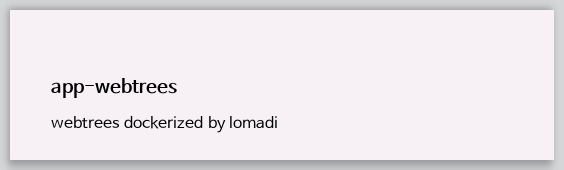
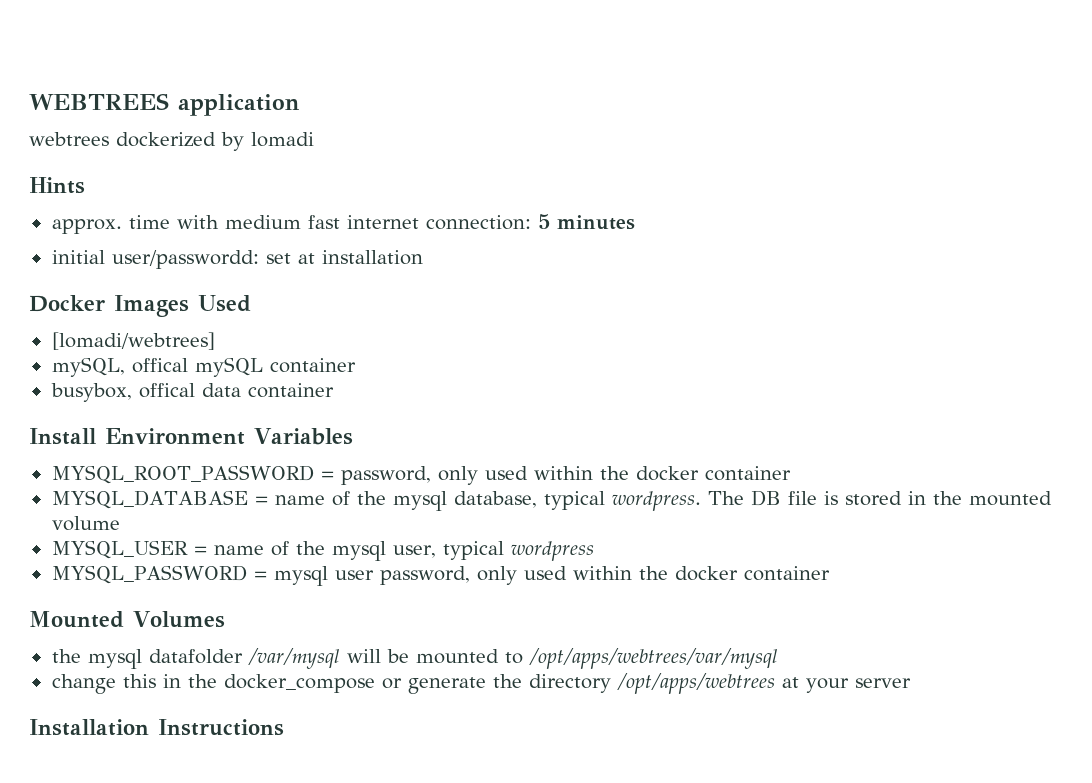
[51,78,177,98] app-webtrees -> [29,93,300,116] WEBTREES application
(278, 122) none -> [29,177,85,194] [51,214,635,234] [51,250,423,269] [29,295,251,317] [51,332,215,350] [51,357,356,377] [50,383,334,402] [29,428,353,445] [51,465,791,485] [51,490,1052,511] [51,516,120,531] [51,540,594,561] [51,565,830,586] [29,611,225,628] [51,648,778,669] [51,673,911,694] [29,719,284,736] // Hints // approx. time with medium fast internet connection: 5 minutes // initial user/passwordd: set at installation // Docker Images Used // [lomadi/webtrees] // mySQL, offical mySQL container // busybox, offical data container // Install Environment Variables // MYSQL_ROOT_PASSWORD = password, only used within the docker container // MYSQL_DATABASE = name of the mysql database, typical wordpress. The DB file is stored in the mounted volume // MYSQL_USER = name of the mysql user, typical wordpress // MYSQL_PASSWORD = mysql user password, only used within the docker container // Mounted Volumes // the mysql datafolder /var/mysql will be mounted to /opt/apps/webtrees/var/mysql // change this in the docker_compose or generate the directory /opt/apps/webtrees at your server // Installation Instructions

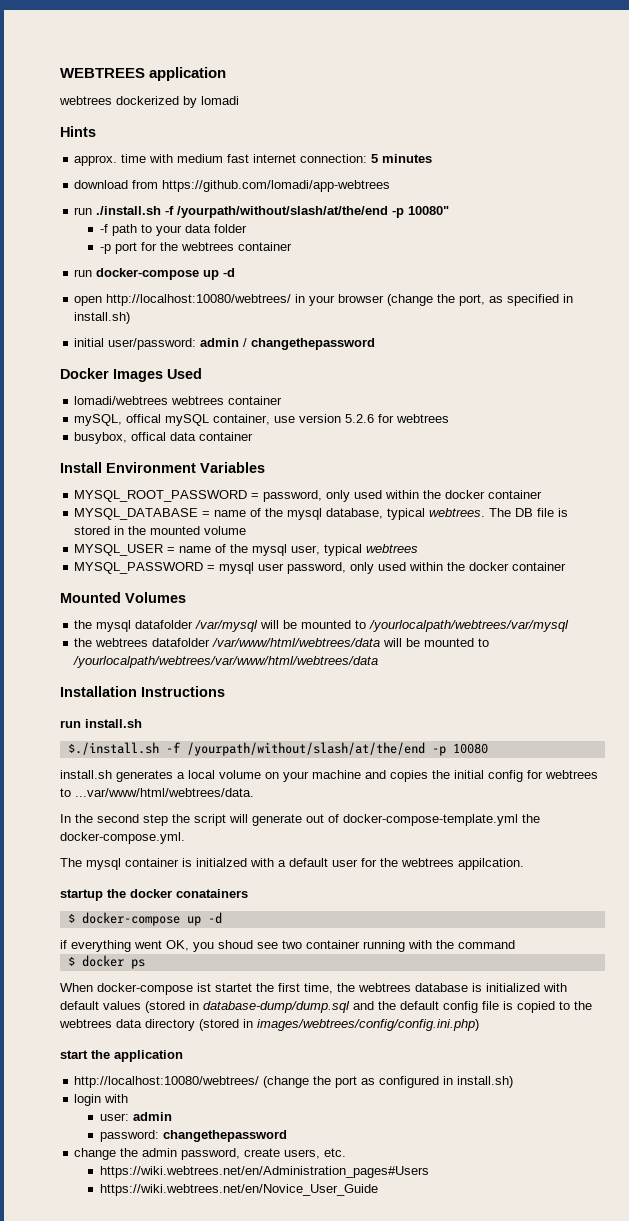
[51,250,423,269] initial user/passwordd: set at installation -> [74,180,391,192] [74,206,450,218] [99,224,247,236] [99,242,292,254] [74,268,236,280] [74,294,574,306] [74,312,131,324] [74,338,376,350] download from https://github.com/lomadi/app-webtrees // run ./install.sh -f /yourpath/without/slash/at/the/end -p 10080" // -f path to your data folder // -p port for the webtrees container // run docker-compose up -d // open http://localhost:10080/webtrees/ in your browser (change the port, as specified in install.sh) // initial user/password: admin / changethepassword
[51,332,215,350] [lomadi/webtrees] -> [74,396,283,405] lomadi/webtrees webtrees container
[269,358,356,373] container -> [213,414,450,425] container, use version 5.2.6 for webtrees
[611,491,701,511] wordpress. -> [429,508,486,517] webtrees.
[510,541,594,561] wordpress -> [366,544,419,553] webtrees
[528,648,778,669] [51,673,911,694] [29,719,284,736] /opt/apps/webtrees/var/mysql // change this in the docker_compose or generate the directory /opt/apps/webtrees at your server // Installation Instructions -> [369,620,570,632] [74,638,490,647] [73,656,379,668] [60,686,225,697] [60,719,142,728] [67,742,488,756] [60,770,598,782] [60,788,254,797] [60,814,540,826] [60,832,185,844] [60,858,524,870] [60,889,248,901] [67,912,222,926] [60,940,515,952] [67,955,145,969] [60,983,567,995] [60,1001,592,1013] [59,1019,479,1031] [60,1050,183,1062] [74,1076,514,1088] [74,1094,129,1106] [99,1112,172,1121] [99,1130,287,1142] [74,1148,347,1160] [99,1166,429,1178] [99,1184,378,1196] /yourlocalpath/webtrees/var/mysql // the webtrees datafolder /var/www/html/webtrees/data will be mounted to /yourlocalpath/webtrees/var/www/html/webtrees/data // Installation Instructions // run install.sh // $./install.sh -f /yourpath/without/slash/at/the/end -p 10080 // install.sh generates a local volume on your machine and copies the initial config for webtrees to ...var/www/html/webtrees/data. // In the second step the script will generate out of docker-compose-template.yml the docker-compose.yml. // The mysql container is initialzed with a default user for the webtrees appilcation. // startup the docker conatainers // $ docker-compose up -d // if everything went OK, you shoud see two container running with the command // $ docker ps // When docker-compose ist startet the first time, the webtrees database is initialized with default values (stored in database-dump/dump.sql and the default config file is copied to the webtrees data directory (stored in images/webtrees/config/config.ini.php) // start the application // http://localhost:10080/webtrees/ (change the port as configured in install.sh) // login with // user: admin // password: changethepassword // change the admin password, create users, etc. // https://wiki.webtrees.net/en/Administration_pages#Users // https://wiki.webtrees.net/en/Novice_User_Guide

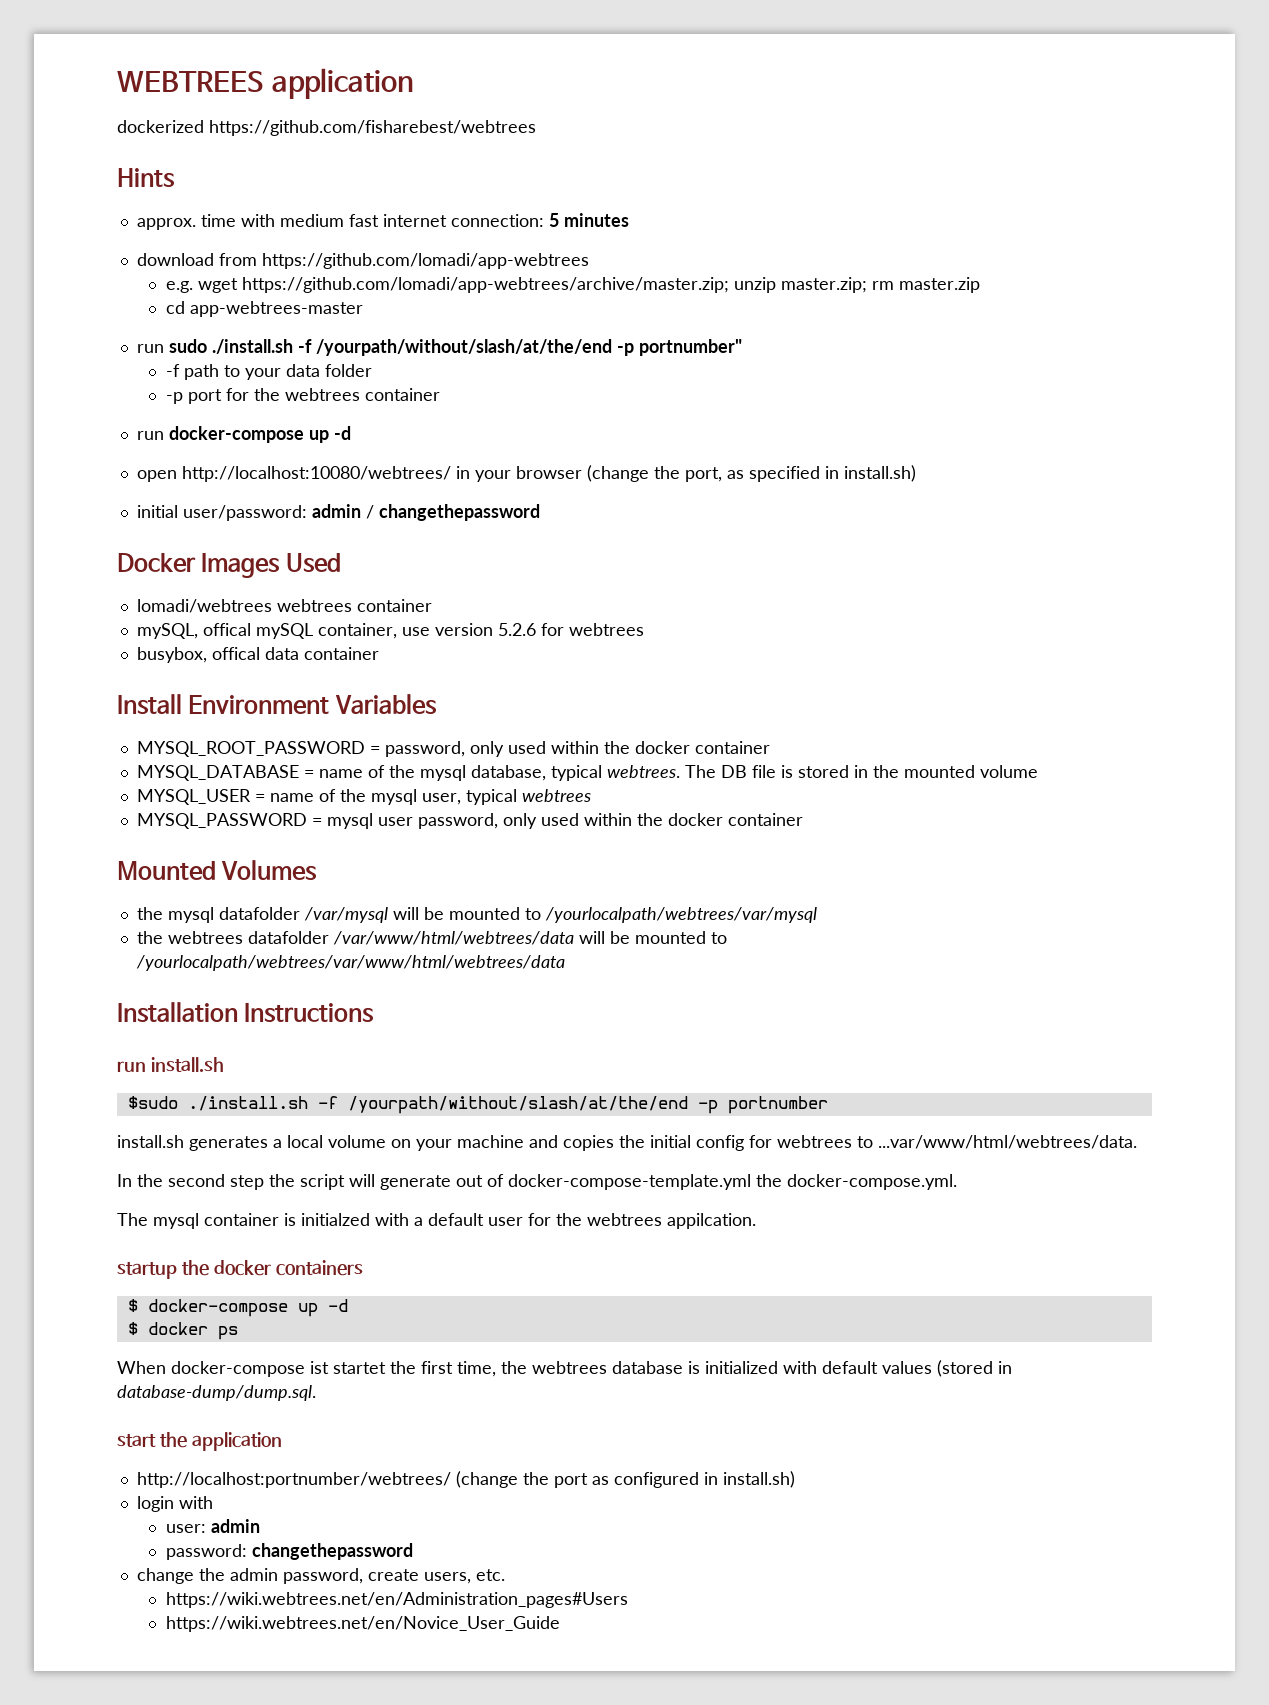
[59,96,239,108] webtrees dockerized by lomadi -> [117,120,536,136] dockerized https://github.com/fisharebest/webtrees
[74,206,450,218] // run ./install.sh -f /yourpath/without/slash/at/the/end -p 10080" -> [165,277,980,293] [165,301,363,317] [136,339,742,356] // e.g. wget https://github.com/lomadi/app-webtrees/archive/master.zip; unzip master.zip; rm master.zip // cd app-webtrees-master // run sudo ./install.sh -f /yourpath/without/slash/at/the/end -p portnumber"
[67,742,488,756] $./install.sh -f /yourpath/without/slash/at/the/end -p 10080 -> [127,1096,828,1114] $sudo ./install.sh -f /yourpath/without/slash/at/the/end -p portnumber
[176,889,248,898] conatainers -> [275,1260,363,1276] containers
[60,940,515,952] // if everything went OK, you shoud see two container running with the command -> (348, 1305) none
[203,1001,592,1013] [59,1019,479,1031] database-dump/dump.sql and the default config file is copied to the webtrees data directory (stored in images/webtrees/config/config.ini.php) -> [117,1385,316,1401] database-dump/dump.sql.
[74,1076,260,1088] http://localhost:10080/webtrees/ -> [136,1472,451,1488] http://localhost:portnumber/webtrees/

